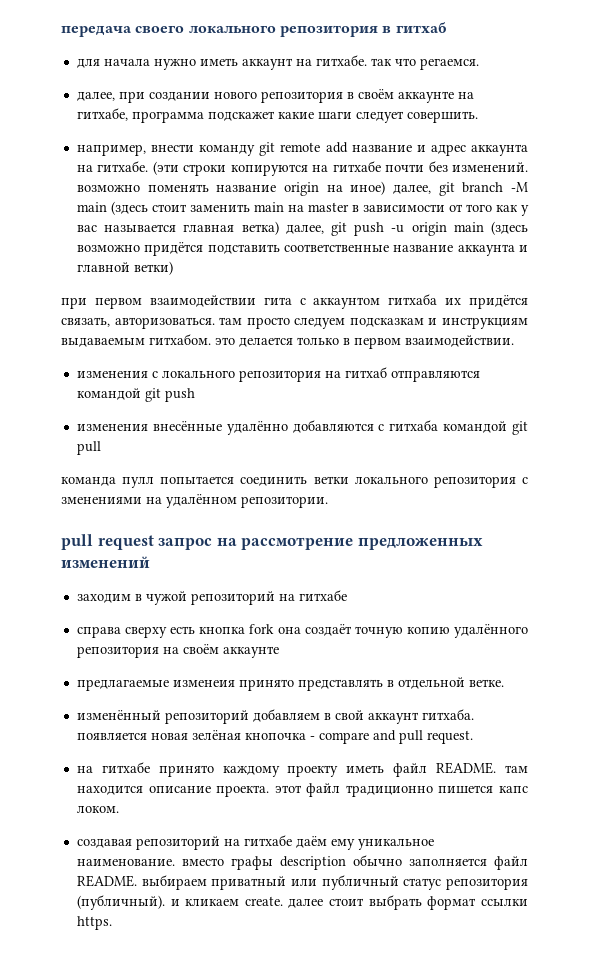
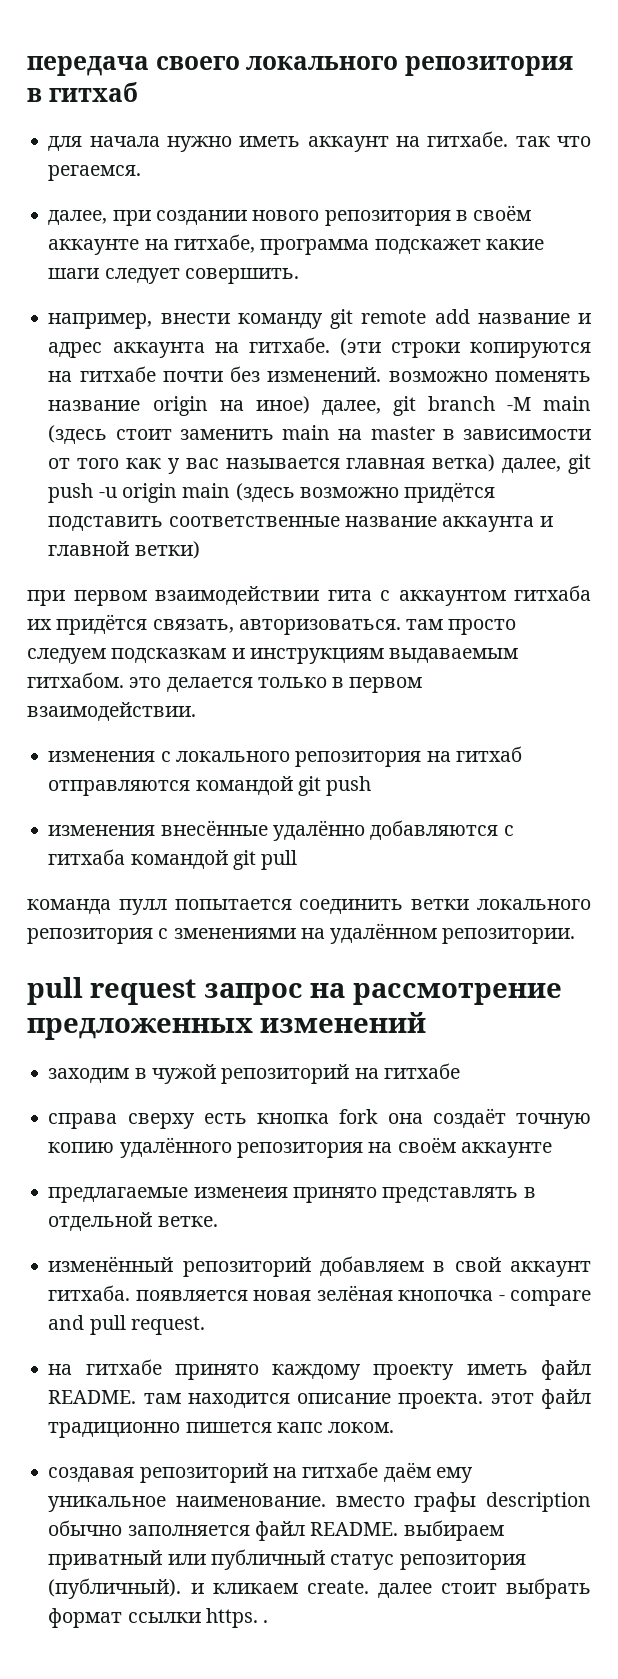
(112, 923) none -> [263,1620,269,1623] .

